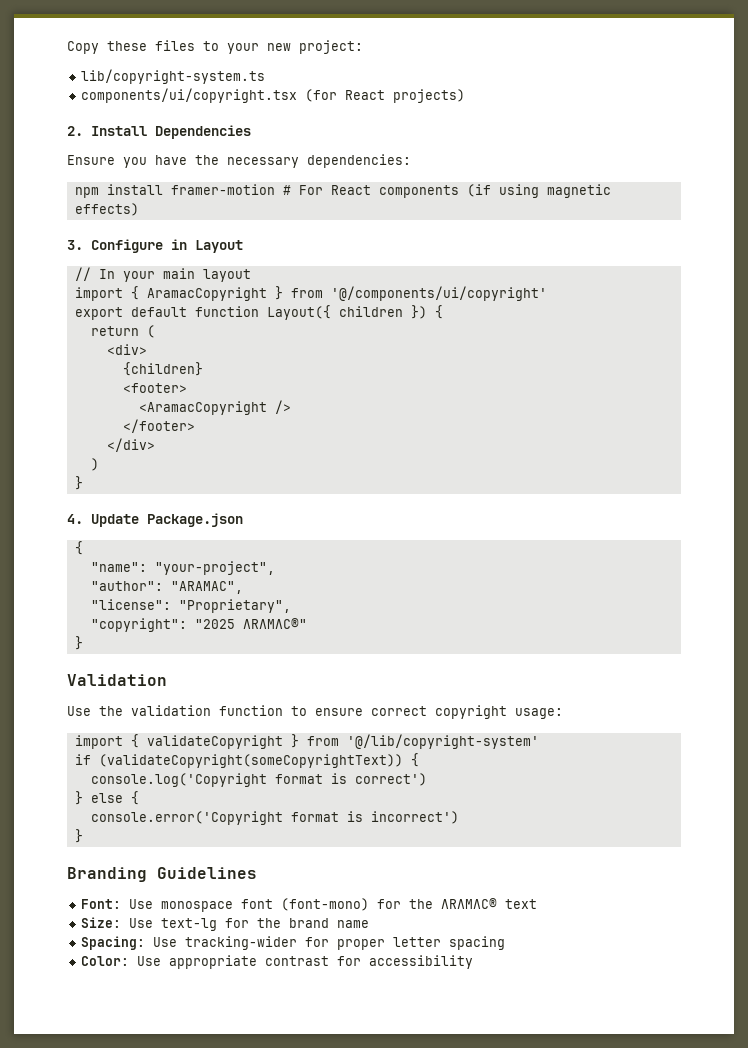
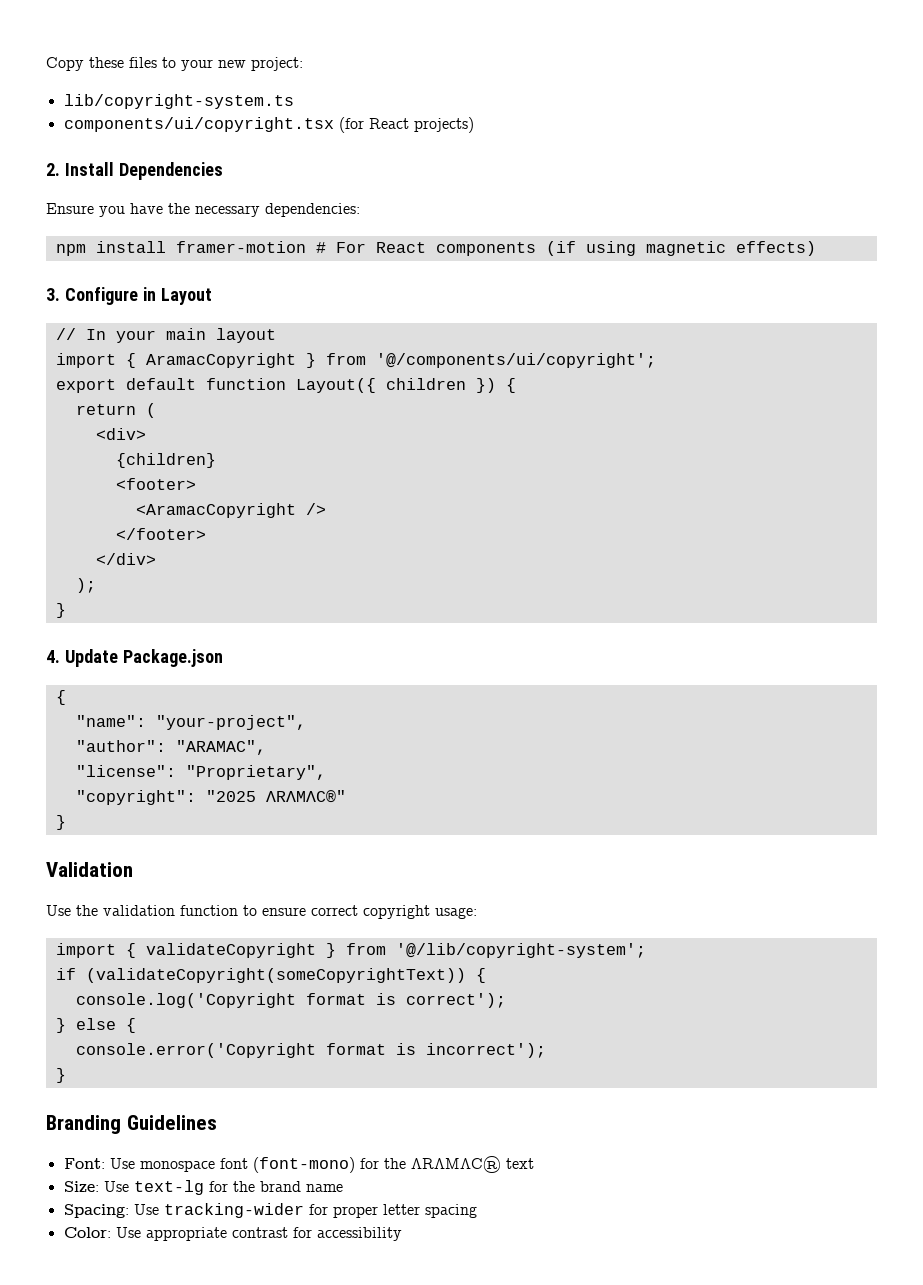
[330,286,547,301] '@/components/ui/copyright' -> [375,353,656,368] '@/components/ui/copyright';
[90,458,99,471] ) -> [75,578,96,593] );
[346,734,539,749] '@/lib/copyright-system' -> [395,943,646,958] '@/lib/copyright-system';
[354,773,427,786] correct') -> [405,993,506,1008] correct');
[370,811,459,824] incorrect') -> [425,1043,546,1058] incorrect');

